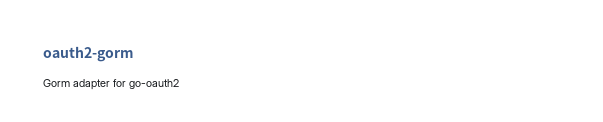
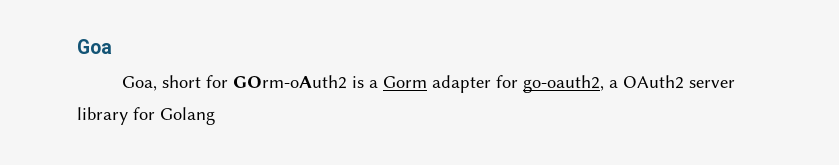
[43,46,134,62] [43,79,179,90] oauth2-gorm // Gorm adapter for go-oauth2 -> [77,39,112,54] [121,75,735,93] [77,107,215,125] Goa // Goa, short for GOrm-oAuth2 is a Gorm adapter for go-oauth2, a OAuth2 server library for Golang

